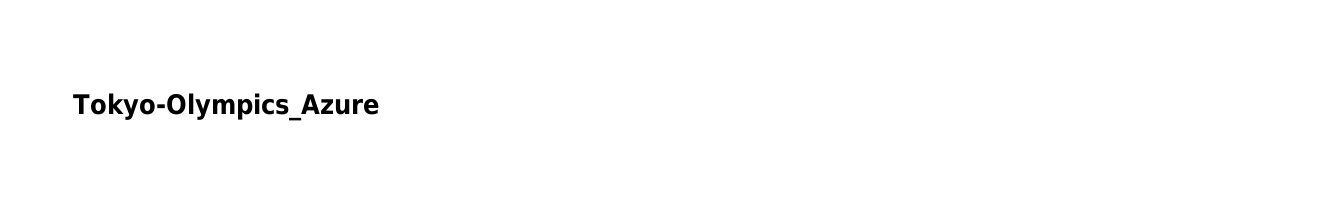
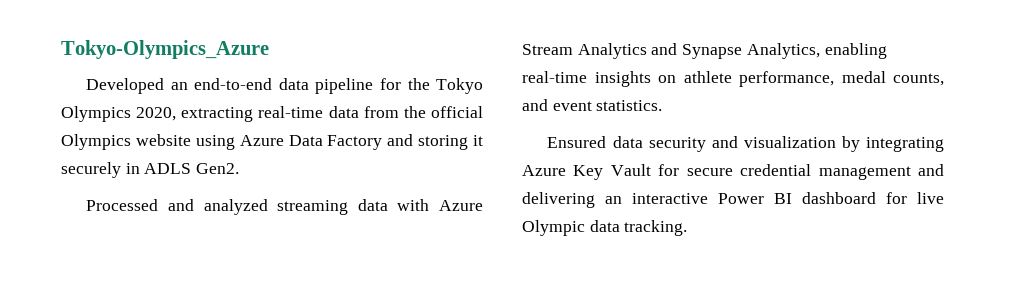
(379, 107) none -> [86,78,484,94] [61,106,484,122] [61,134,483,150] [61,162,240,178] [86,199,484,215] [522,43,887,59] [522,71,944,87] [522,99,663,111] [547,136,944,152] [522,164,944,180] [522,192,944,208] [522,220,688,236] // Developed an end-to-end data pipeline for the Tokyo Olympics 2020, extracting real-time data from the official Olympics website using Azure Data Factory and storing it securely in ADLS Gen2. // Processed and analyzed streaming data with Azure Stream Analytics and Synapse Analytics, enabling real-time insights on athlete performance, medal counts, and event statistics. // Ensured data security and visualization by integrating Azure Key Vault for secure credential management and delivering an interactive Power BI dashboard for live Olympic data tracking.

